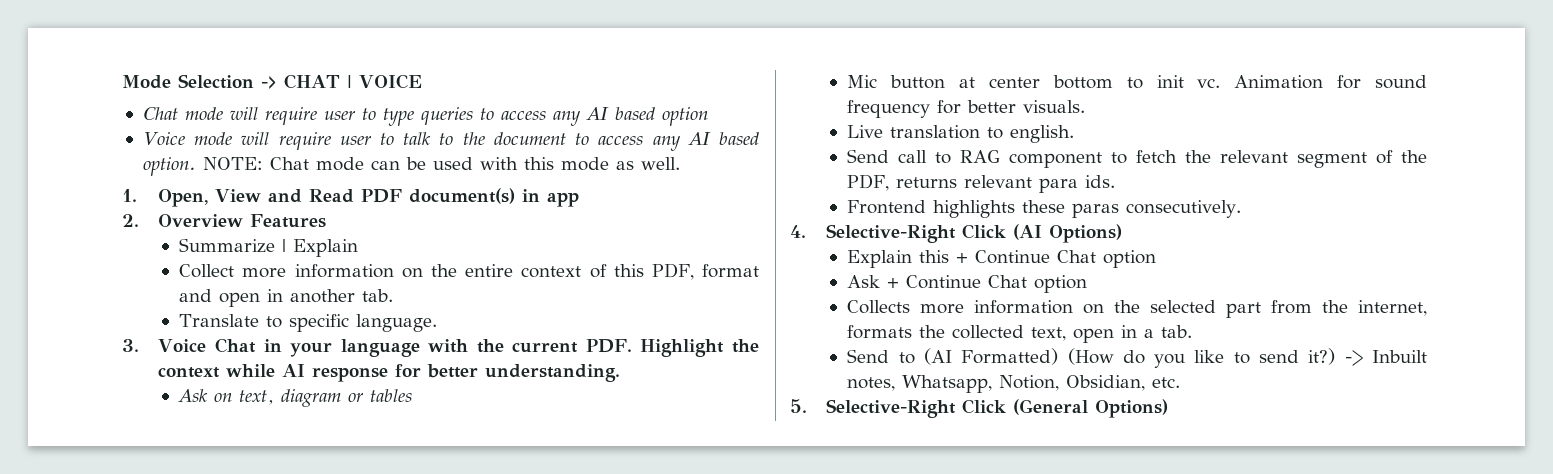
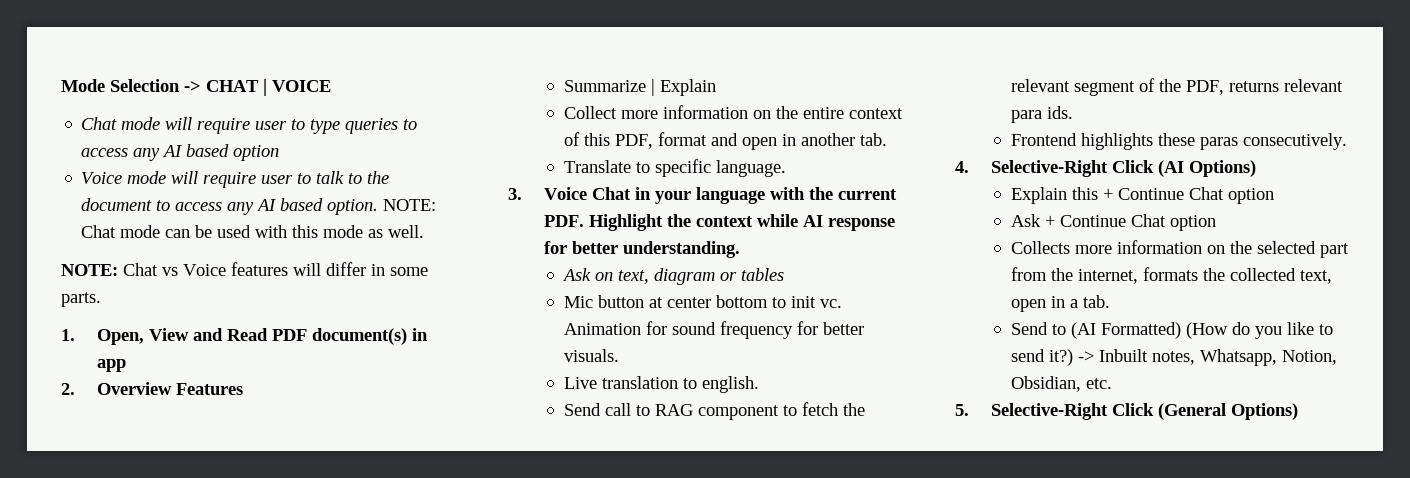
(680, 163) none -> [61,262,428,276] [61,292,101,307] // NOTE: Chat vs Voice features will differ in some parts.

